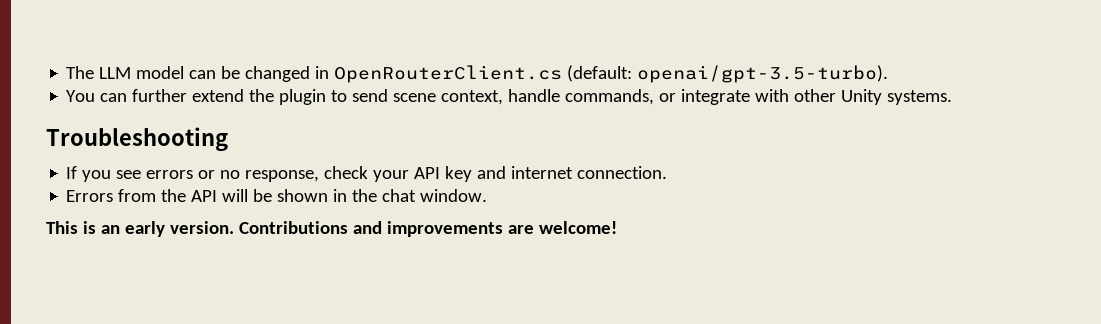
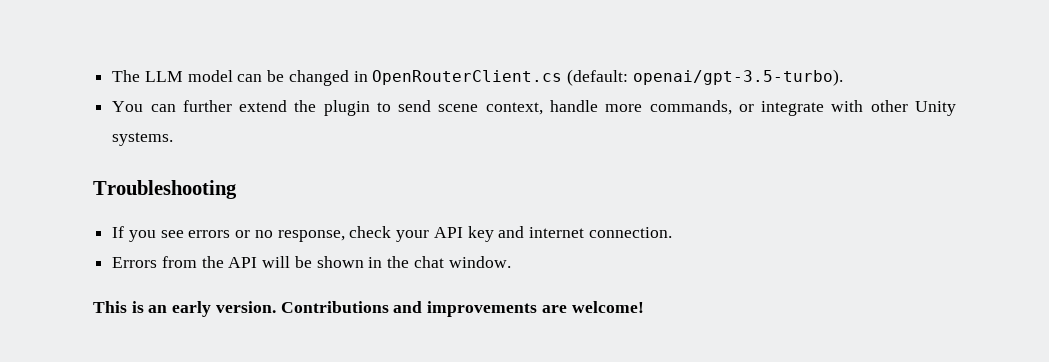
(561, 95) none -> [605,104,643,112] more

